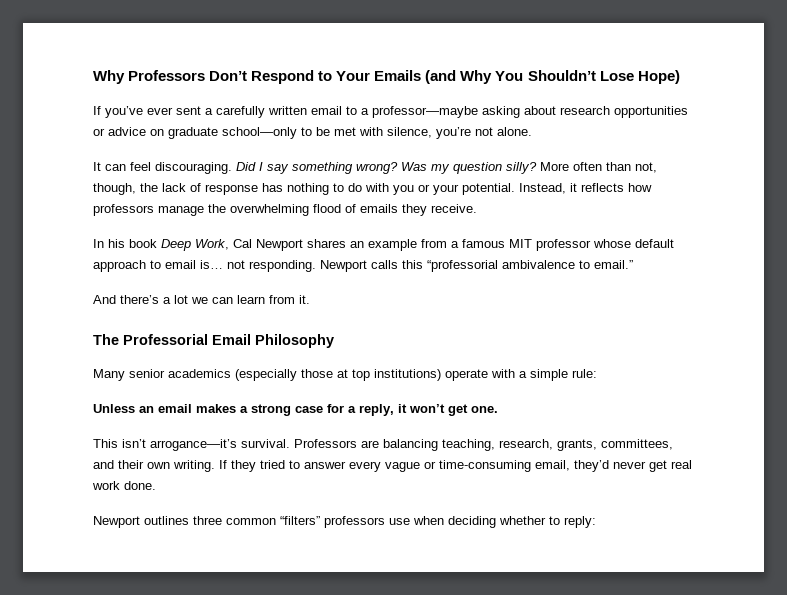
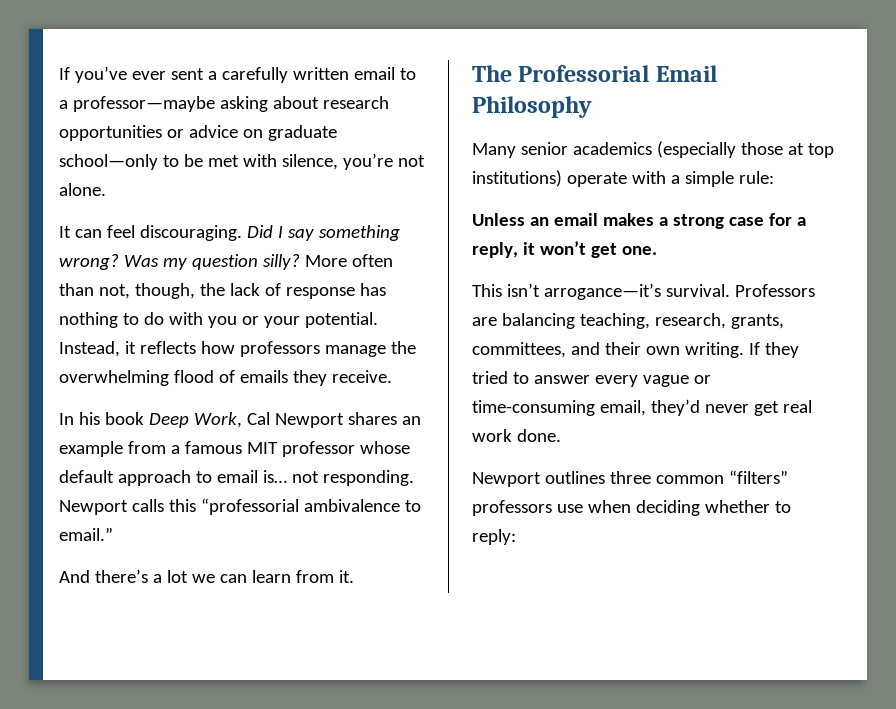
[93,70,680,84] Why Professors Don’t Respond to Your Emails (and Why You Shouldn’t Lose Hope) // -> (59, 73) none

